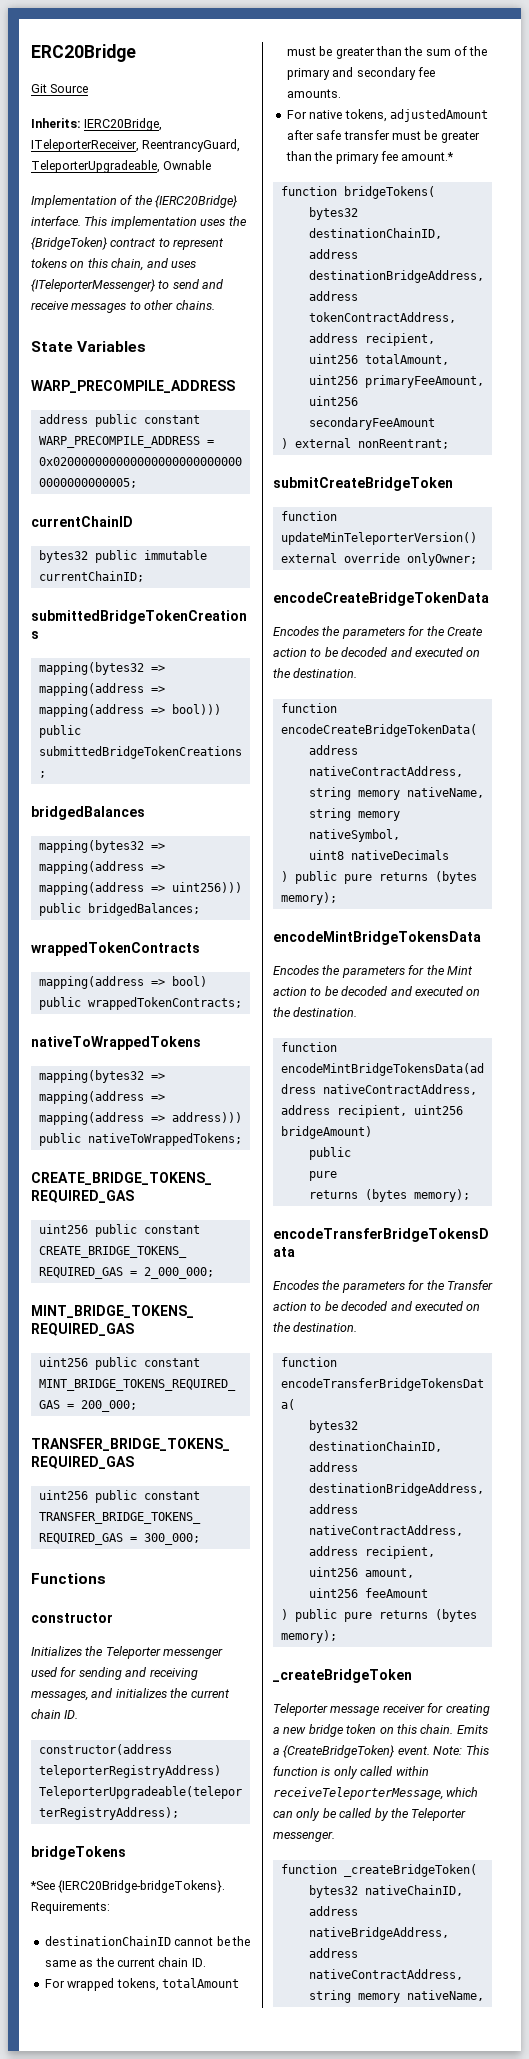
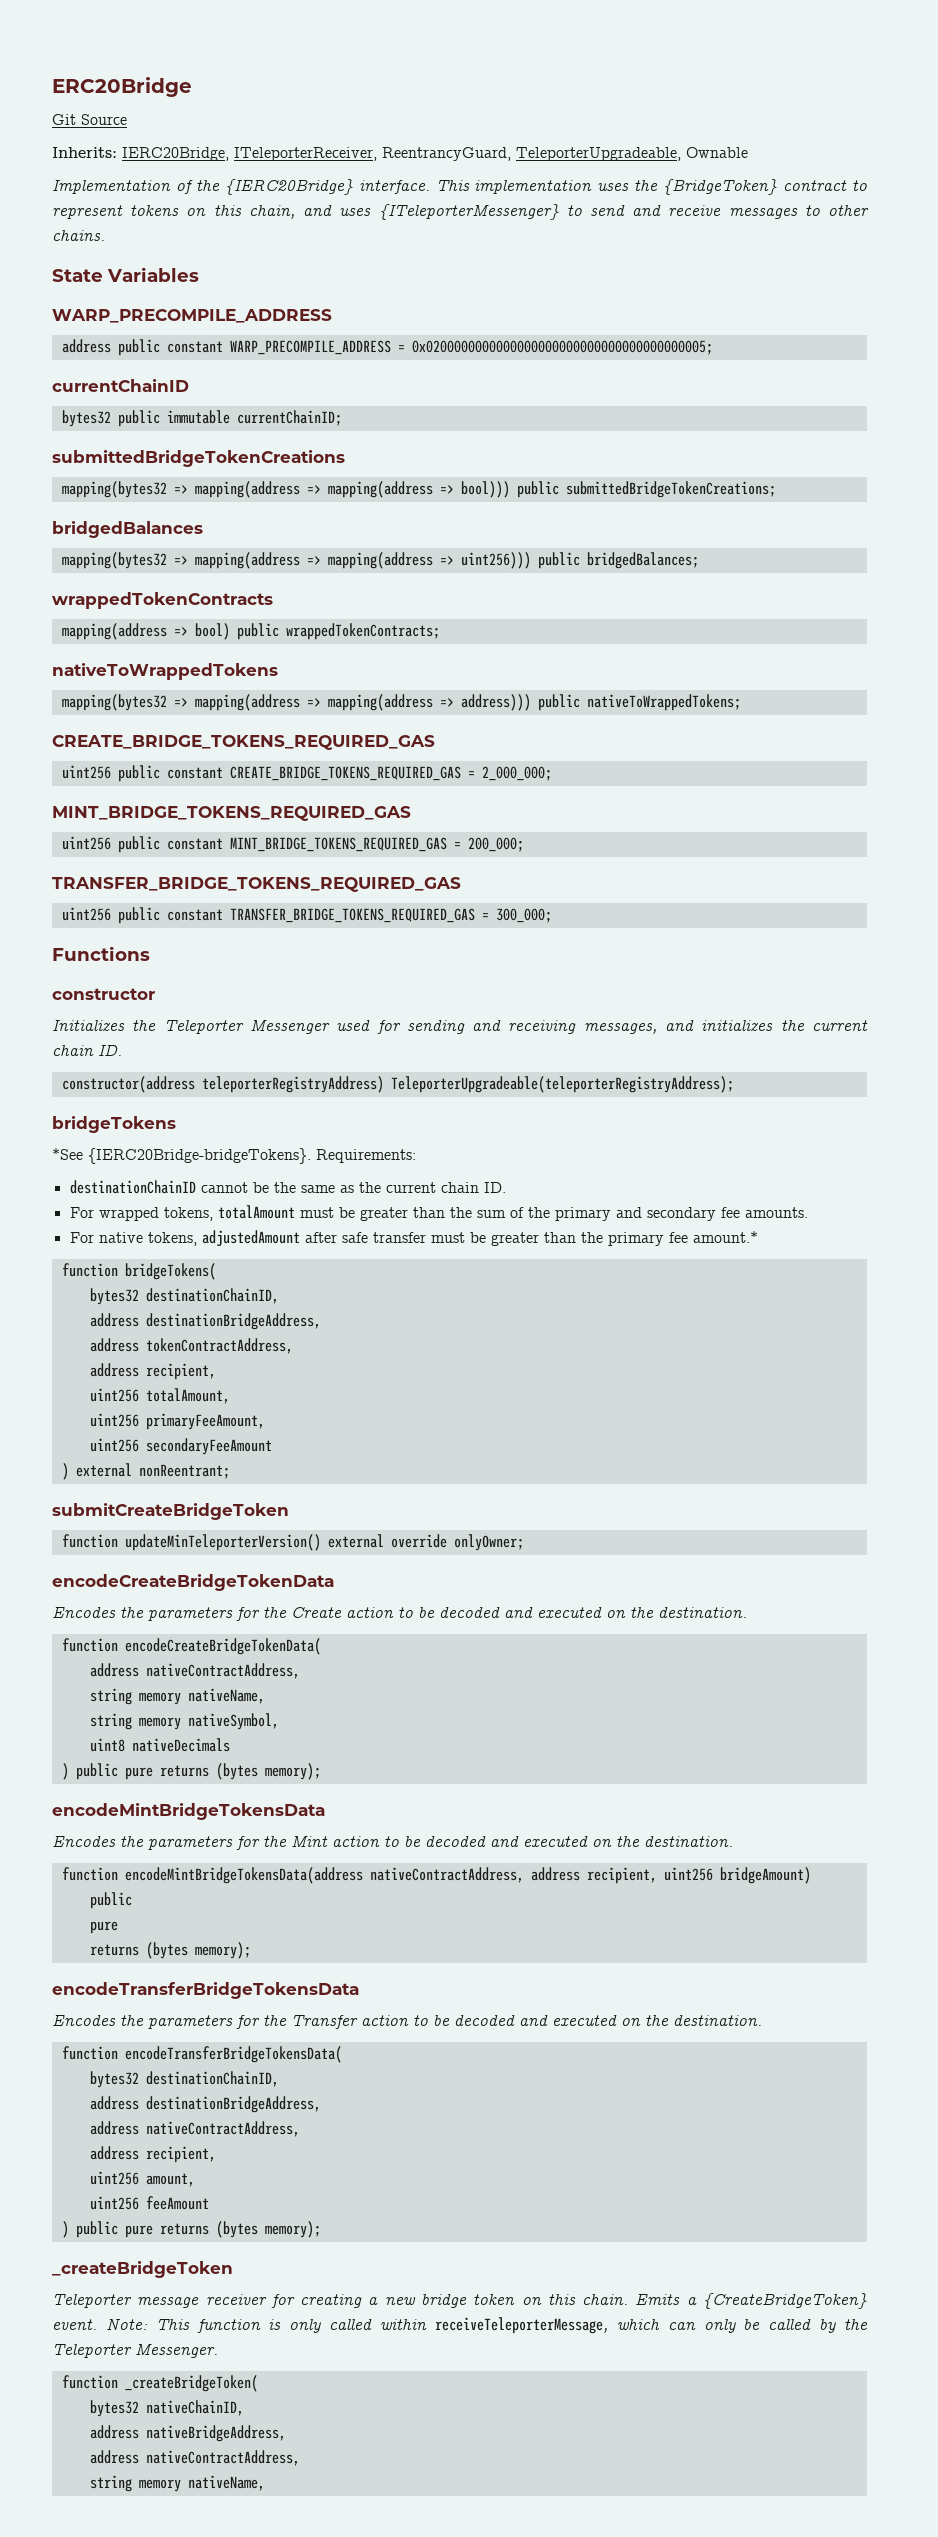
[163,1648,224,1659] messenger -> [249,1019,330,1034] Messenger
[273,1831,335,1842] messenger. -> [135,2343,218,2358] Messenger.

